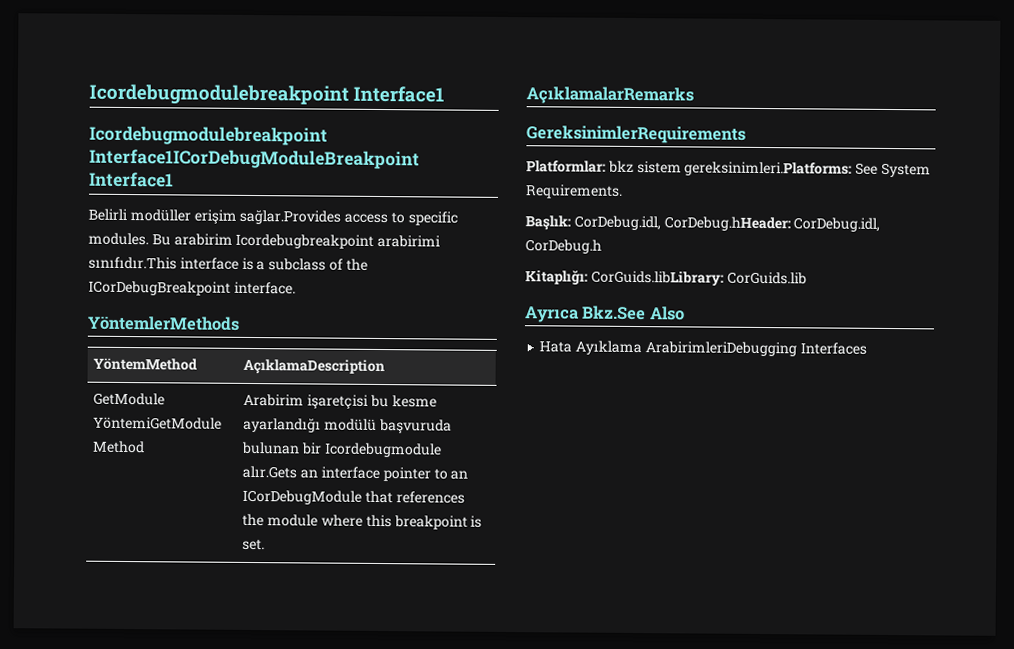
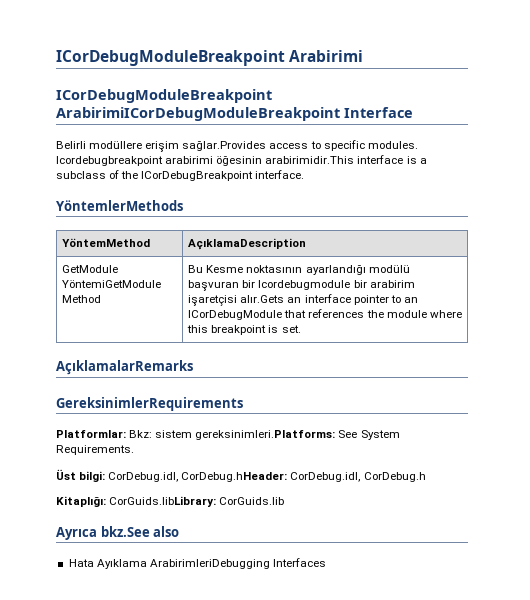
[89,83,445,106] [89,125,328,146] [89,148,420,170] [89,171,174,188] Icordebugmodulebreakpoint Interface1 // Icordebugmodulebreakpoint Interface1ICorDebugModuleBreakpoint Interface1 -> [56,50,364,66] [56,89,272,103] [56,107,413,121] ICorDebugModuleBreakpoint Arabirimi // ICorDebugModuleBreakpoint ArabirimiICorDebugModuleBreakpoint Interface
[129,209,191,222] modüller -> [89,141,143,149] modüllere
[151,233,442,249] [88,256,177,270] Bu arabirim Icordebugbreakpoint arabirimi sınıfıdır.This -> [56,156,355,166] Icordebugbreakpoint arabirimi öğesinin arabirimidir.This
[243,393,437,410] [243,417,453,435] [241,441,443,458] Arabirim işaretçisi bu kesme ayarlandığı modülü başvuruda bulunan bir Icordebugmodule -> [188,265,410,275] [188,280,415,291] [188,295,238,306] Bu Kesme noktasının ayarlandığı modülü başvuran bir Icordebugmodule bir arabirim işaretçisi
[607,160,634,173] bkz -> [129,430,153,438] Bkz:
[525,215,571,231] Başlık: -> [56,469,106,482] Üst bilgi:
[582,305,685,321] Bkz.See Also -> [100,526,180,537] bkz.See also

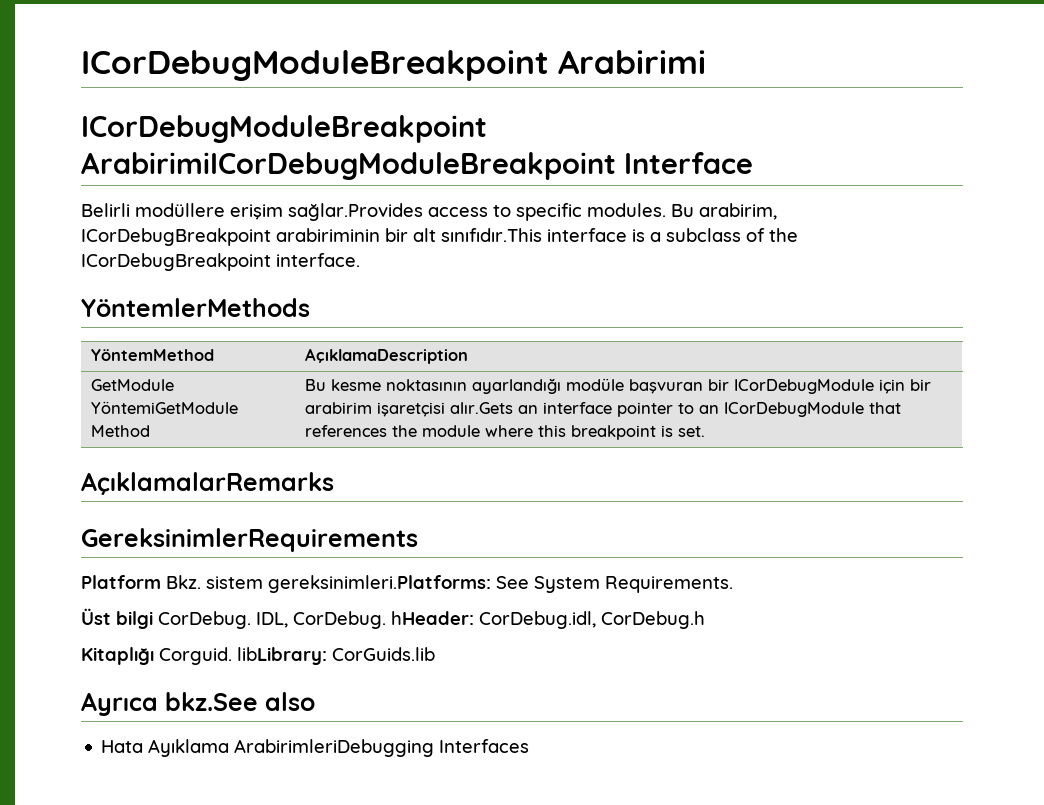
[56,156,355,166] Icordebugbreakpoint arabirimi öğesinin arabirimidir.This -> [671,203,777,220] [81,228,542,246] Bu arabirim, ICorDebugBreakpoint arabiriminin bir alt sınıfıdır.This
[206,265,244,273] Kesme -> [330,379,381,391] kesme
[368,265,410,273] modülü -> [565,378,624,391] modüle
[258,280,351,290] Icordebugmodule -> [733,379,905,394] ICorDebugModule için
[56,430,153,438] Platformlar: Bkz: -> [81,575,201,589] Platform Bkz.
[79,471,288,482] bilgi: CorDebug.idl, CorDebug.hHeader: -> [116,611,474,629] bilgi CorDebug. IDL, CorDebug. hHeader:
[56,496,217,507] Kitaplığı: CorGuids.libLibrary: -> [81,647,327,665] Kitaplığı Corguid. libLibrary:

